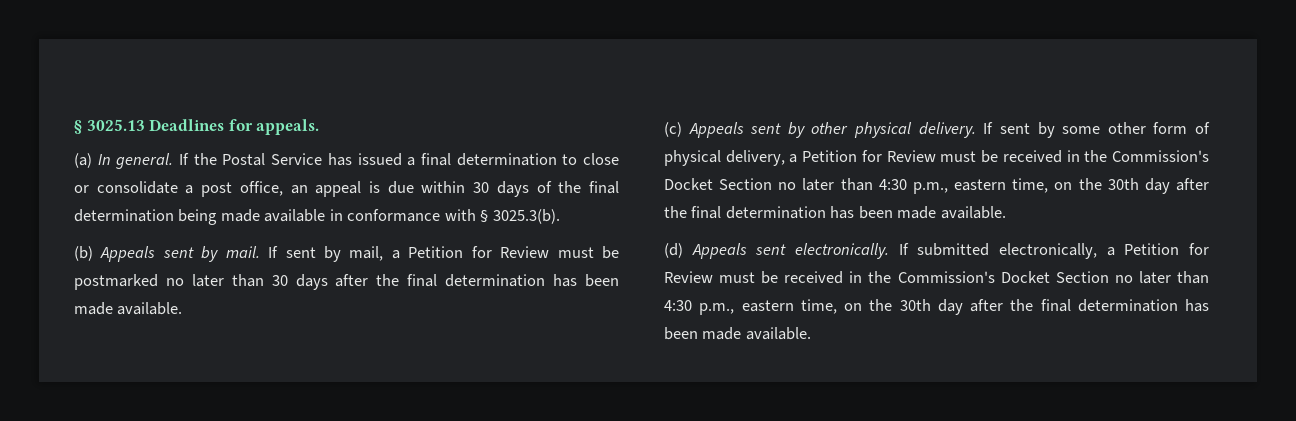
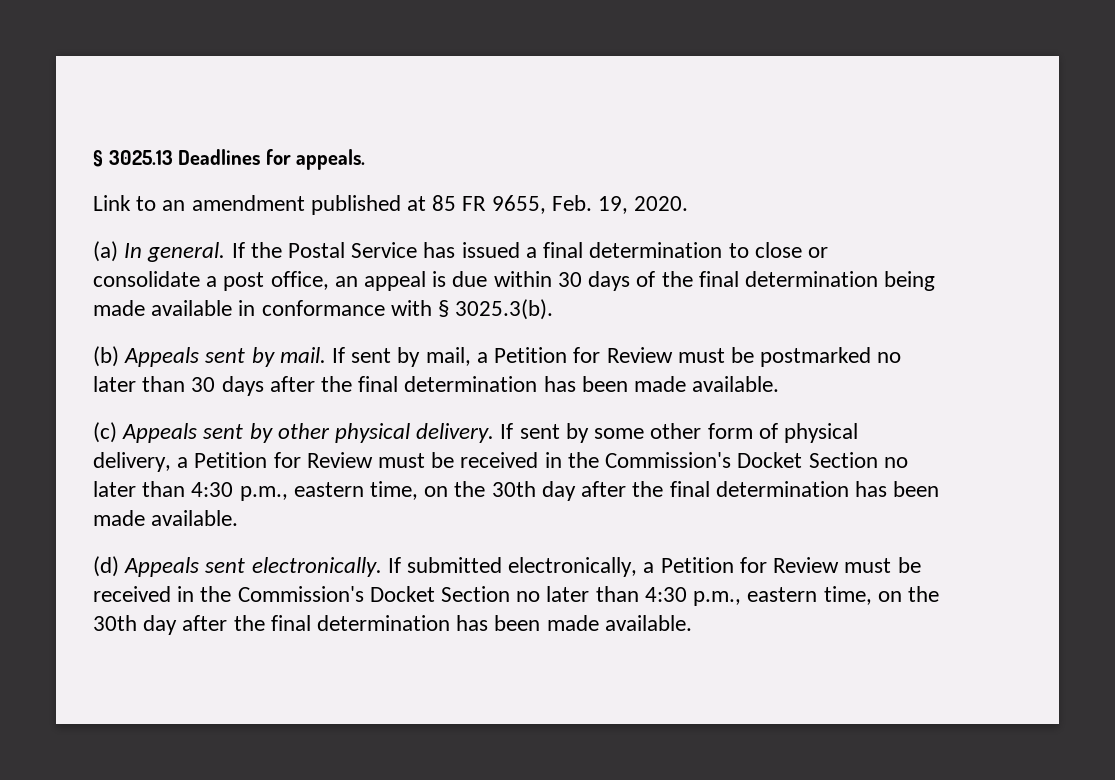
(320, 127) none -> [93,195,689,215] // Link to an amendment published at 85 FR 9655, Feb. 19, 2020.

